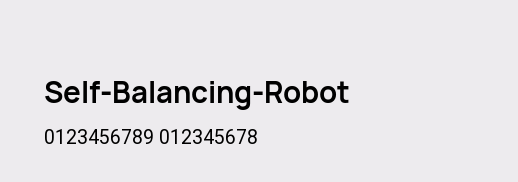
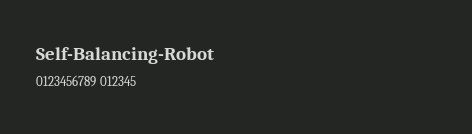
[159,129,259,144] 012345678 -> [99,76,136,86] 012345

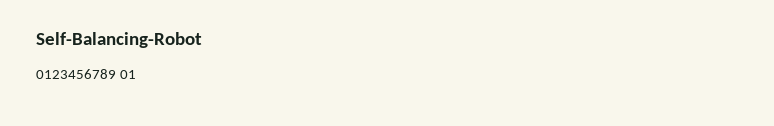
[99,76,136,86] 012345 -> [119,70,136,79] 01

